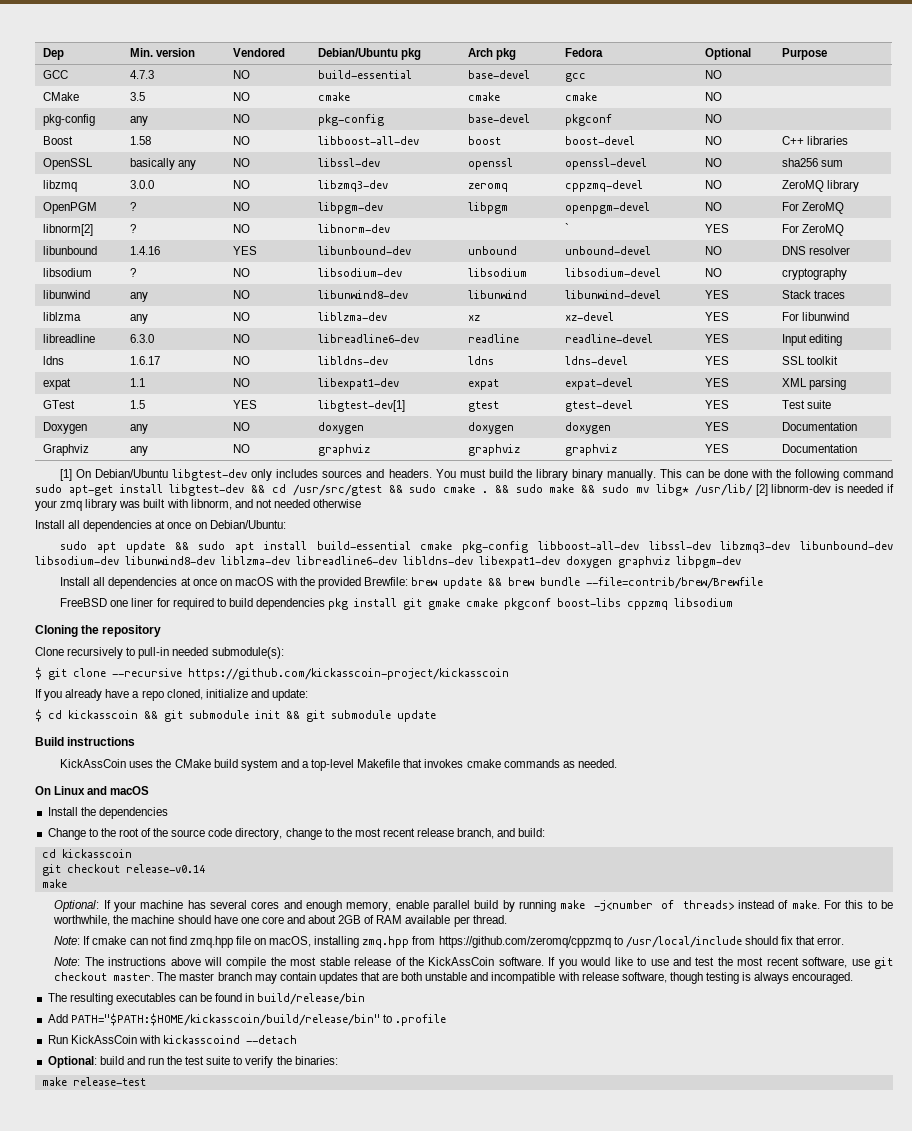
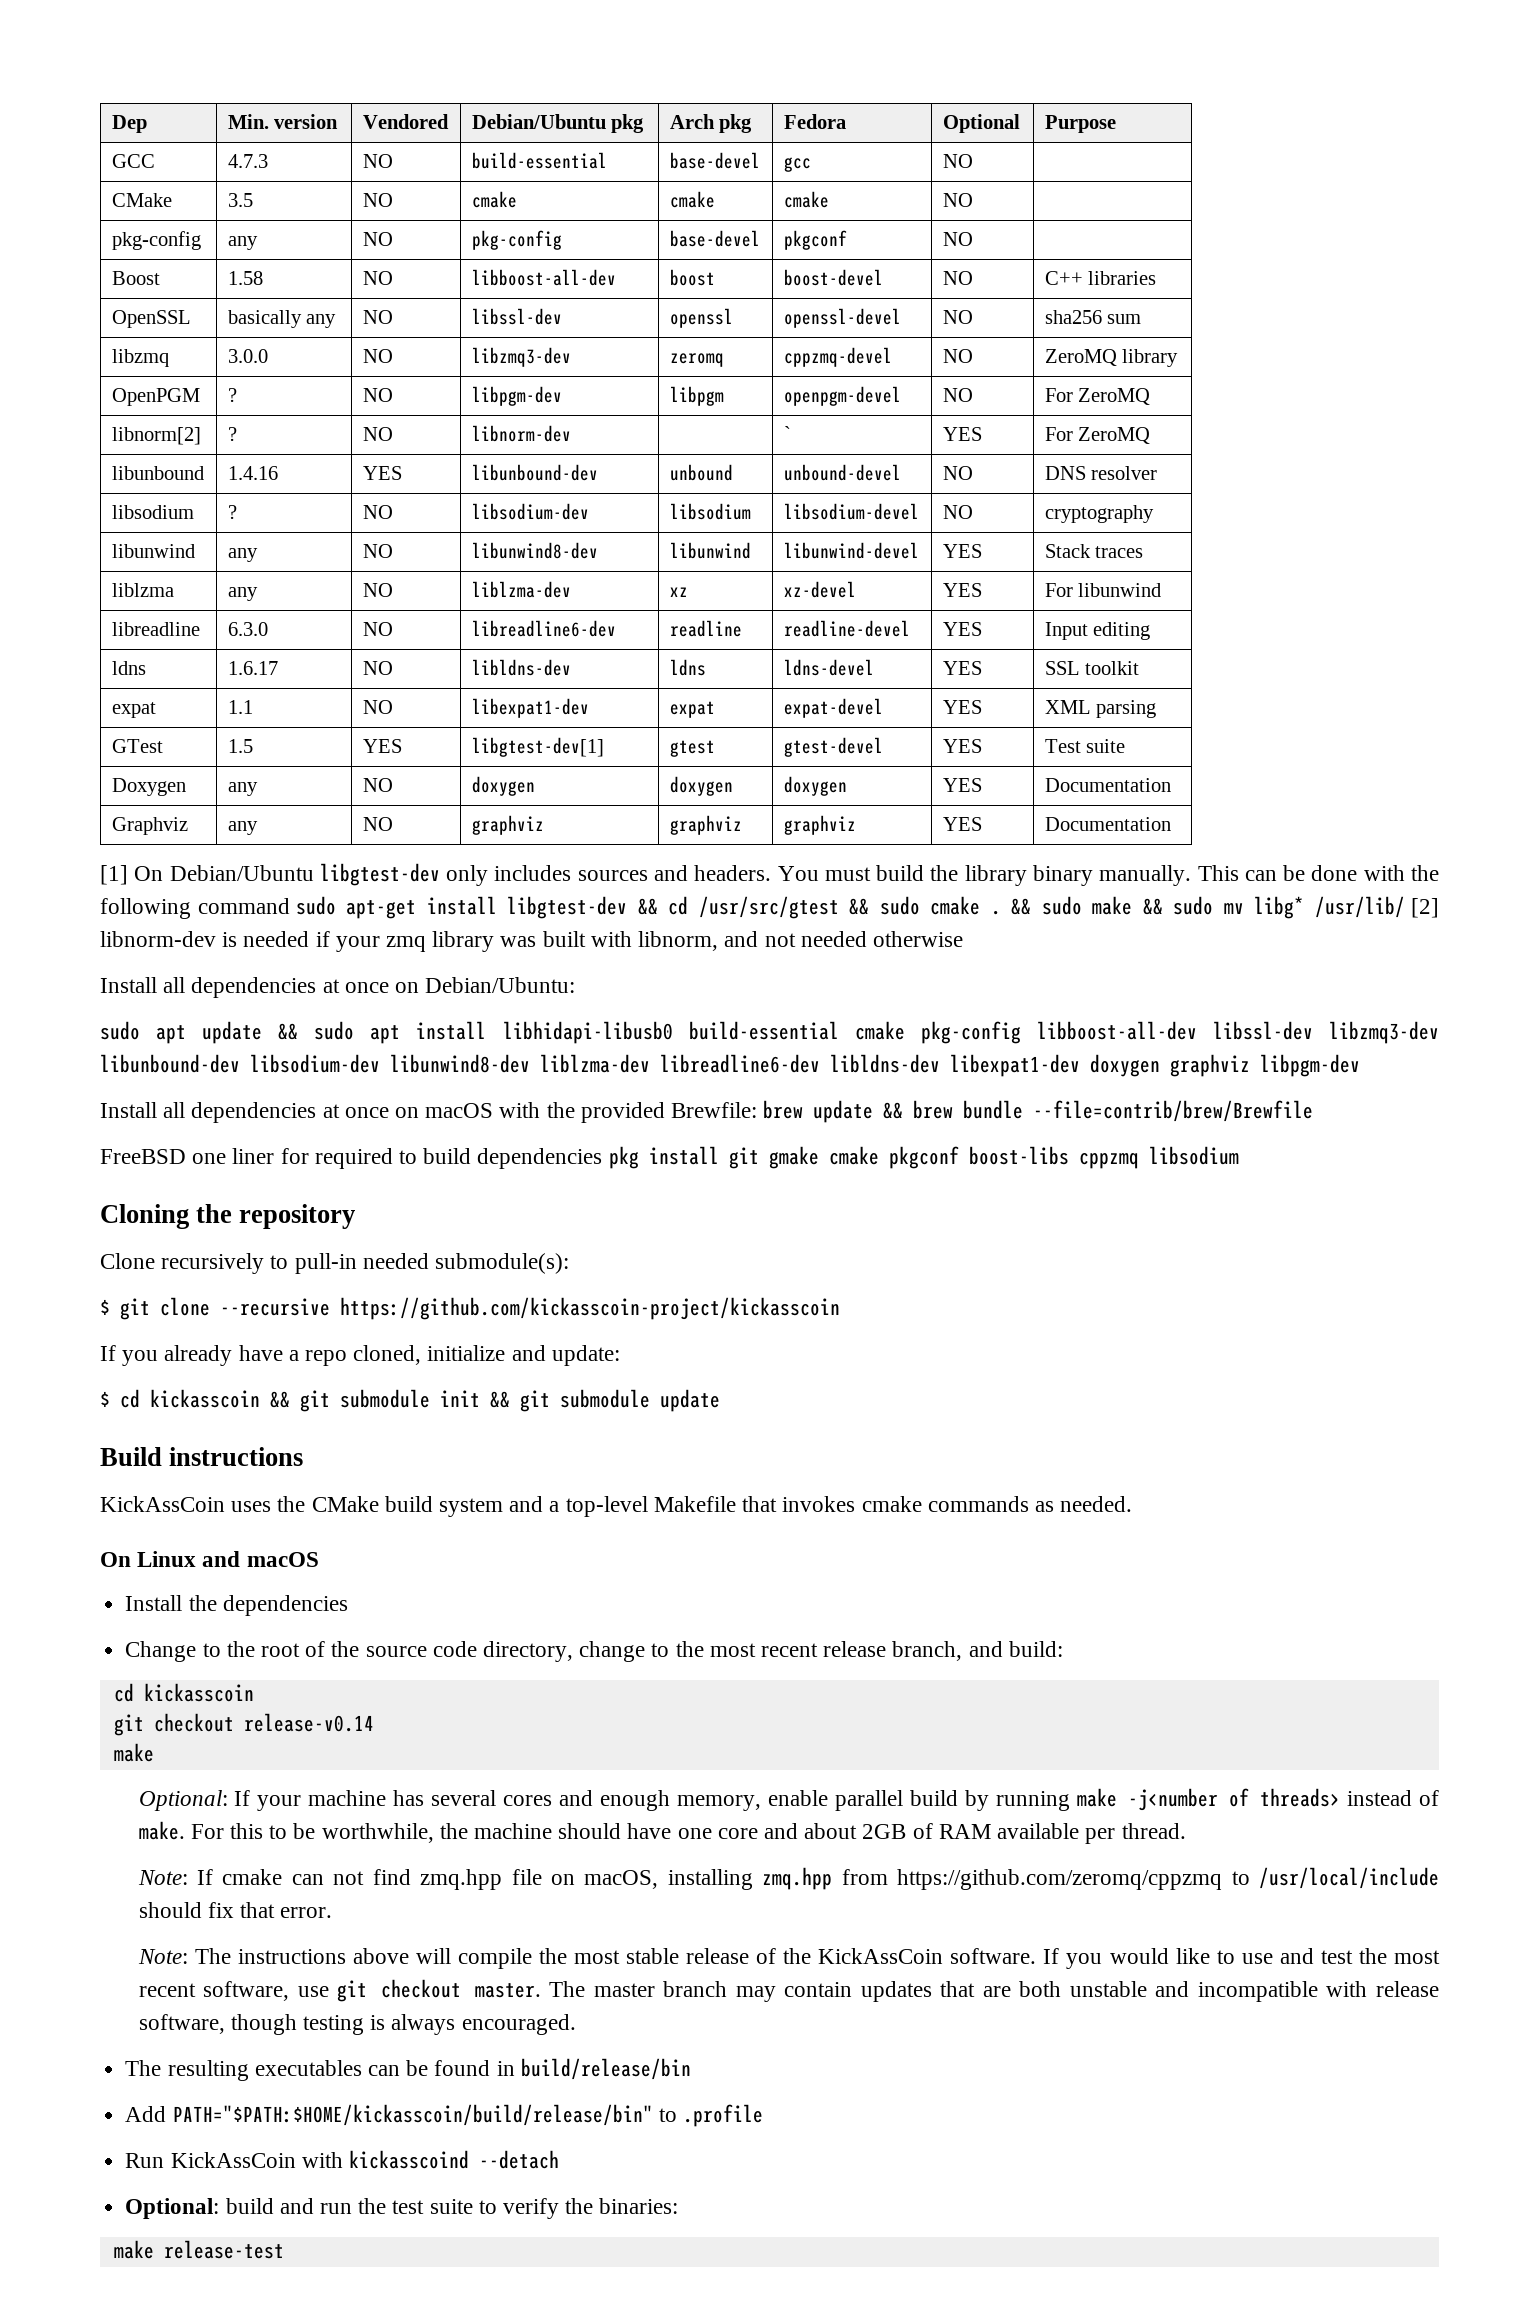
(307, 545) none -> [502,1021,673,1044] libhidapi-libusb0

